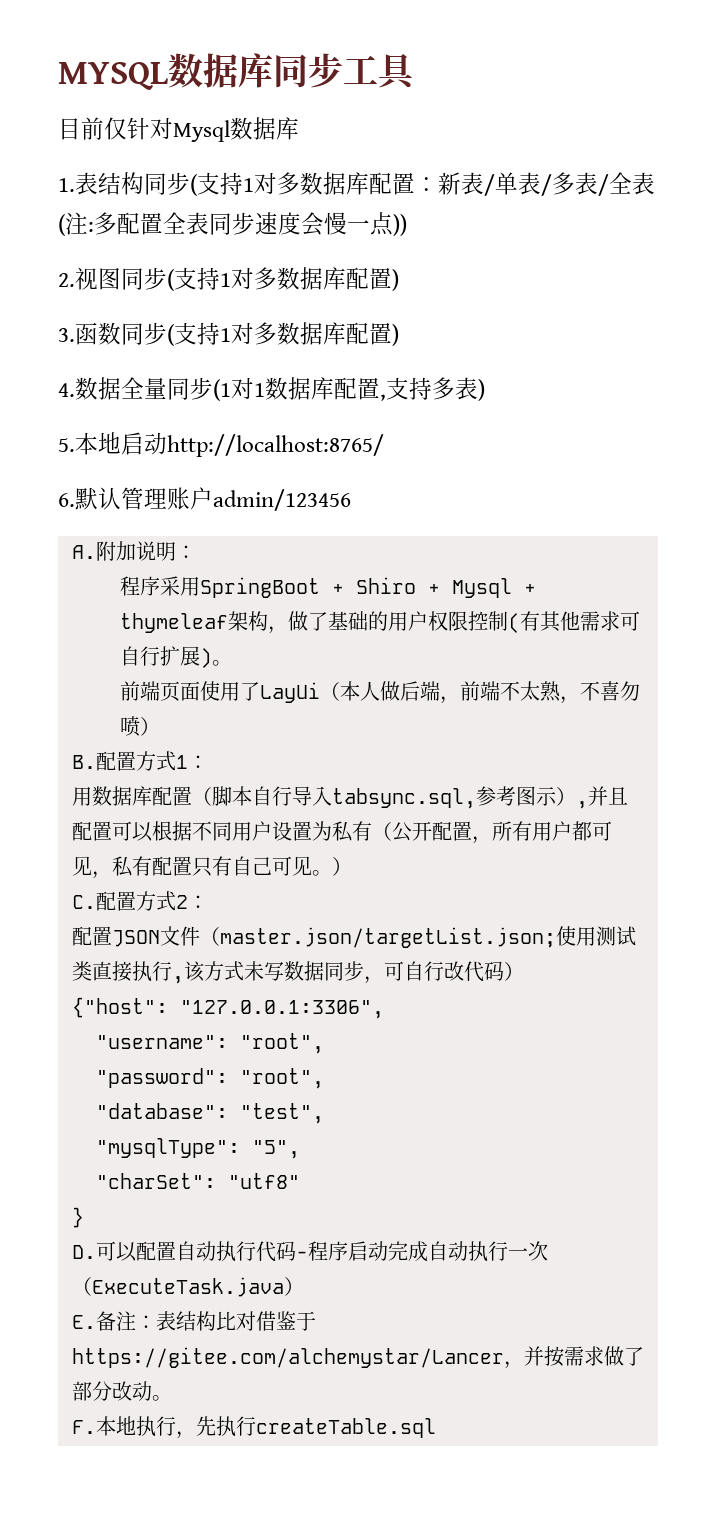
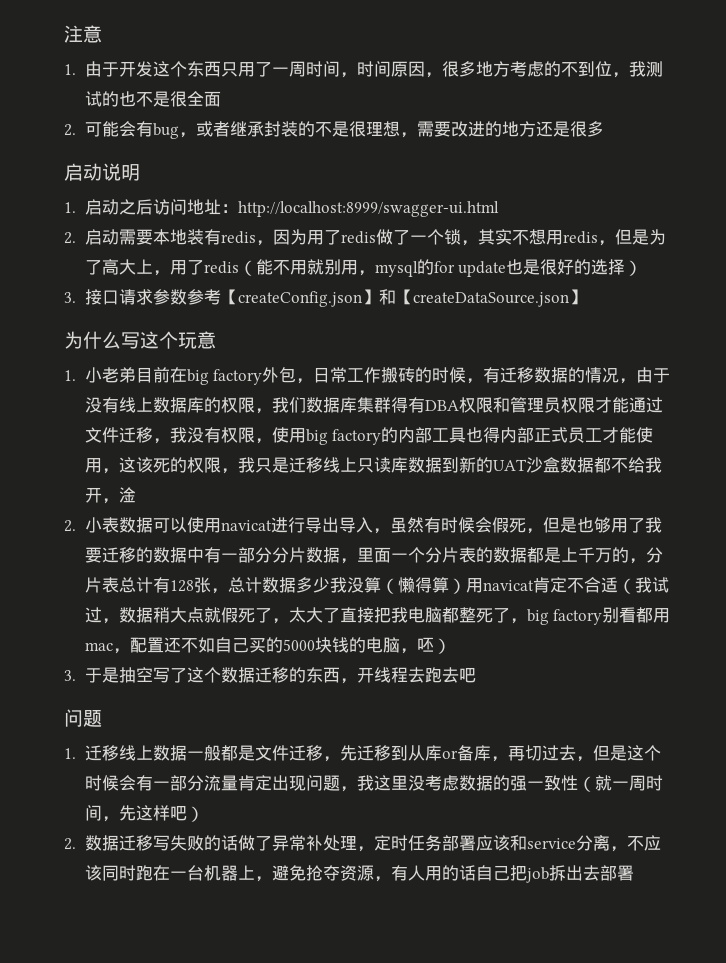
[58,53,417,90] [58,117,299,142] [58,172,655,196] [58,212,407,236] [58,267,399,291] [58,322,399,346] [58,377,485,401] [58,432,384,457] [58,487,351,511] [71,541,196,561] [119,576,536,598] [119,611,640,634] [119,646,232,668] [119,681,640,704] [119,716,160,737] [71,751,208,771] [71,786,628,809] [71,821,612,844] [71,856,352,879] [71,891,208,911] [71,926,636,948] [71,961,524,984] [71,997,384,1019] [95,1033,324,1054] [95,1068,324,1089] [95,1103,324,1124] [95,1138,300,1159] [95,1173,300,1189] [71,1207,84,1228] [71,1241,548,1262] [71,1277,304,1297] [71,1311,316,1331] [71,1346,644,1369] [71,1381,172,1401] [71,1416,436,1439] MYSQL数据库同步工具 // 目前仅针对Mysql数据库 // 1.表结构同步(支持1对多数据库配置：新表/单表/多表/全表(注:多配置全表同步速度会慢一点)) // 2.视图同步(支持1对多数据库配置) // 3.函数同步(支持1对多数据库配置) // 4.数据全量同步(1对1数据库配置,支持多表) // 5.本地启动http://localhost:8765/ // 6.默认管理账户admin/123456 // A.附加说明： // 程序采用SpringBoot + Shiro + Mysql + thymeleaf架构，做了基础的用户权限控制(有其他需求可自行扩展)。 // 前端页面使用了LayUi（本人做后端，前端不太熟，不喜勿喷） // B.配置方式1： // 用数据库配置（脚本自行导入tabsync.sql,参考图示）,并且配置可以根据不同用户设置为私有（公开配置，所有用户都可见，私有配置只有自己可见。） // C.配置方式2： // 配置JSON文件（master.json/targetList.json;使用测试类直接执行,该方式未写数据同步，可自行改代码） // {"host": "127.0.0.1:3306", // "username": "root", // "password": "root", // "database": "test", // "mysqlType": "5", // "charSet": "utf8" // } // D.可以配置自动执行代码-程序启动完成自动执行一次（ExecuteTask.java） // E.备注：表结构比对借鉴于https://gitee.com/alchemystar/Lancer，并按需求做了部分改动。 // F.本地执行，先执行createTable.sql -> [64,25,102,43] [64,61,663,78] [84,91,221,107] [64,121,604,139] [64,163,140,181] [64,199,499,217] [64,229,666,246] [84,259,643,277] [64,289,586,307] [64,331,216,349] [64,367,671,385] [84,397,663,414] [84,427,654,445] [84,457,662,474] [84,487,136,504] [64,517,662,534] [84,547,663,564] [84,577,669,594] [84,607,671,625] [84,637,451,654] [64,667,476,684] [64,709,102,727] [64,745,661,762] [84,775,663,792] [84,805,204,822] [64,835,661,852] [84,865,634,883] 注意 // 1.由于开发这个东西只用了一周时间，时间原因，很多地方考虑的不到位，我测试的也不是很全面 // 2.可能会有bug，或者继承封装的不是很理想，需要改进的地方还是很多 // 启动说明 // 1.启动之后访问地址：http://localhost:8999/swagger-ui.html // 2.启动需要本地装有redis，因为用了redis做了一个锁，其实不想用redis，但是为了高大上，用了redis（能不用就别用，mysql的for update也是很好的选择） // 3.接口请求参数参考【createConfig.json】和【createDataSource.json】 // 为什么写这个玩意 // 1.小老弟目前在big factory外包，日常工作搬砖的时候，有迁移数据的情况，由于没有线上数据库的权限，我们数据库集群得有DBA权限和管理员权限才能通过文件迁移，我没有权限，使用big factory的内部工具也得内部正式员工才能使用，这该死的权限，我只是迁移线上只读库数据到新的UAT沙盒数据都不给我开，淦 // 2.小表数据可以使用navicat进行导出导入，虽然有时候会假死，但是也够用了我要迁移的数据中有一部分分片数据，里面一个分片表的数据都是上千万的，分片表总计有128张，总计数据多少我没算（懒得算）用navicat肯定不合适（我试过，数据稍大点就假死了，太大了直接把我电脑都整死了，big factory别看都用mac，配置还不如自己买的5000块钱的电脑，呸） // 3.于是抽空写了这个数据迁移的东西，开线程去跑去吧 // 问题 // 1.迁移线上数据一般都是文件迁移，先迁移到从库or备库，再切过去，但是这个时候会有一部分流量肯定出现问题，我这里没考虑数据的强一致性（就一周时间，先这样吧） // 2.数据迁移写失败的话做了异常补处理，定时任务部署应该和service分离，不应该同时跑在一台机器上，避免抢夺资源，有人用的话自己把job拆出去部署

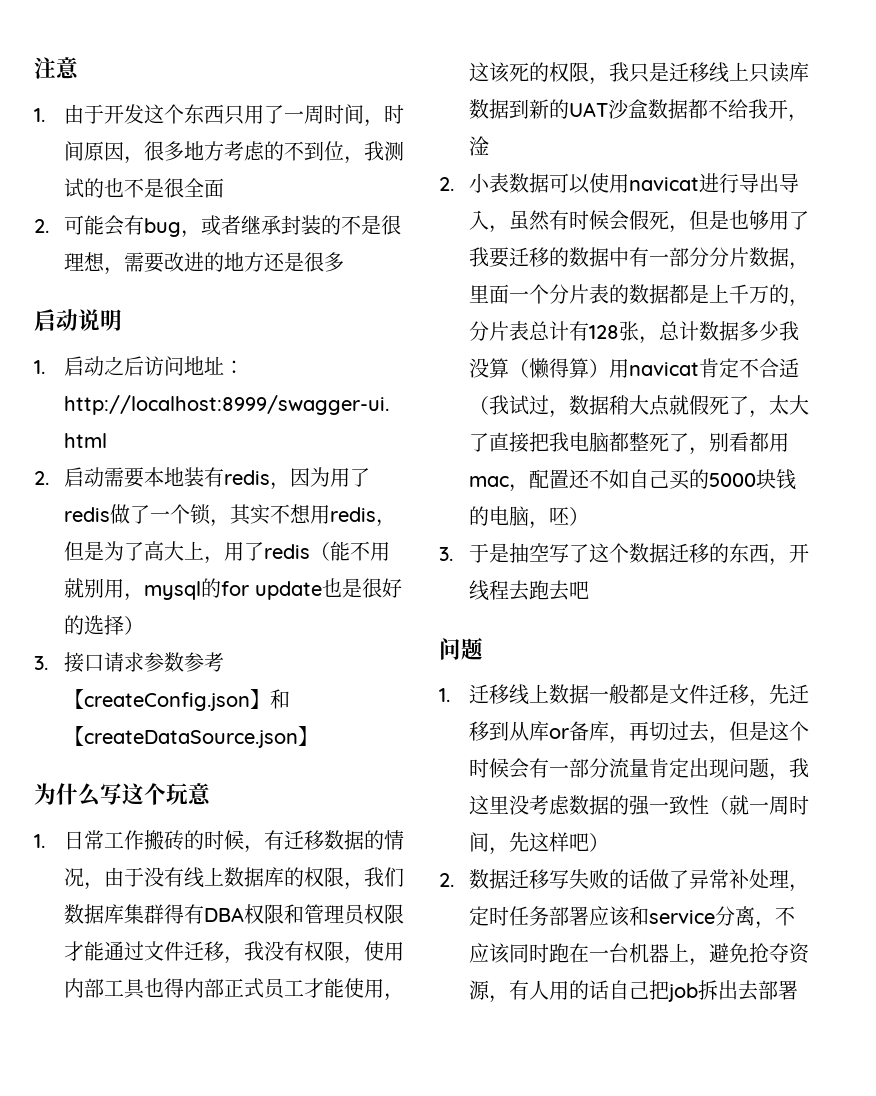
[84,367,314,385] 小老弟目前在big factory外包， -> (45, 841) none
[305,427,399,445] big factory的 -> (404, 951) none
[526,609,603,625] big factory -> (709, 451) none

